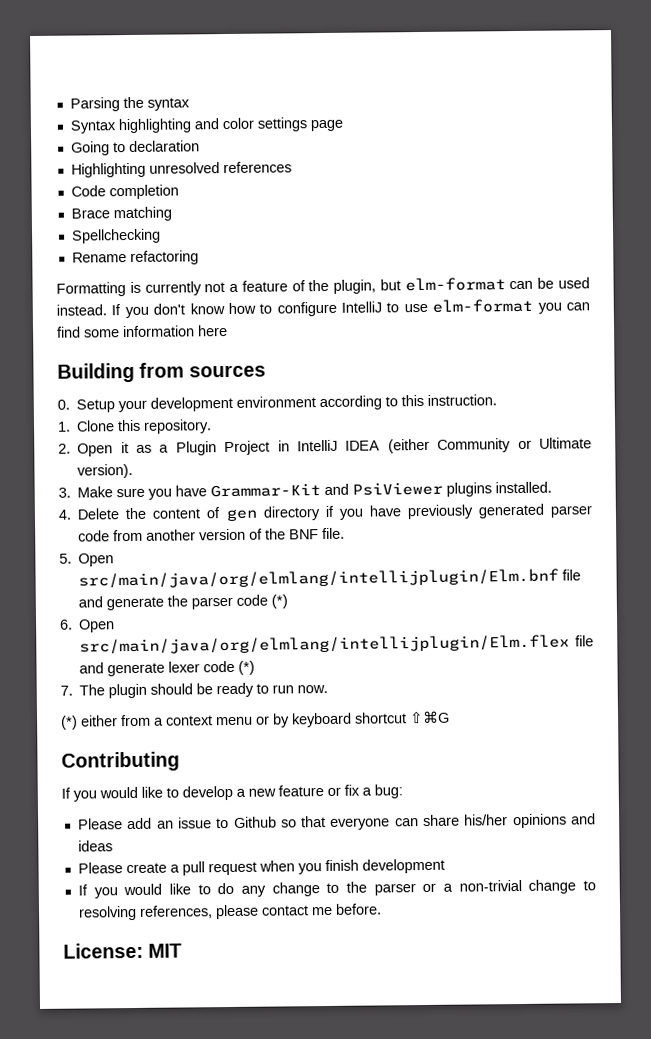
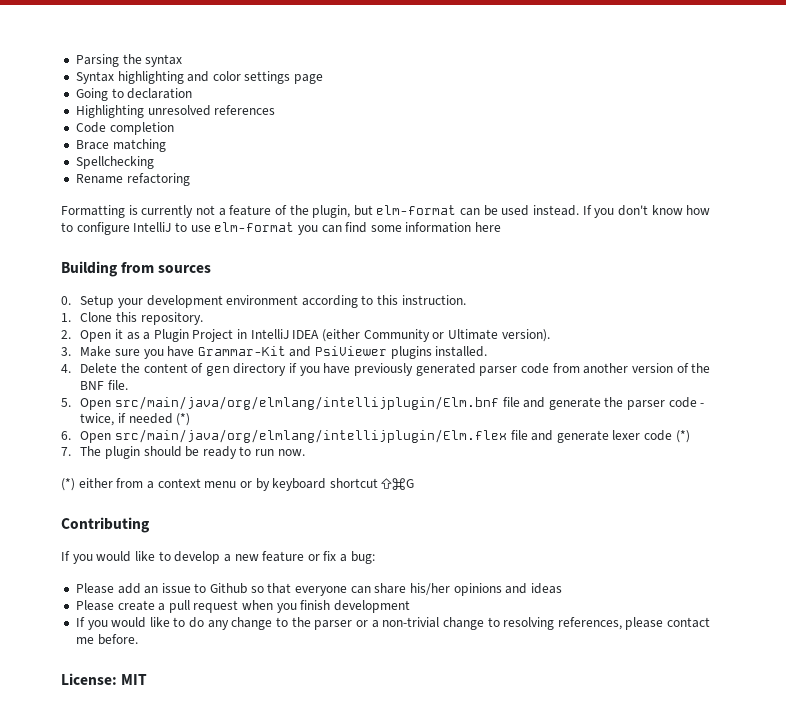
(269, 600) none -> [700,403,705,407] [80,413,173,426] - twice, if needed

